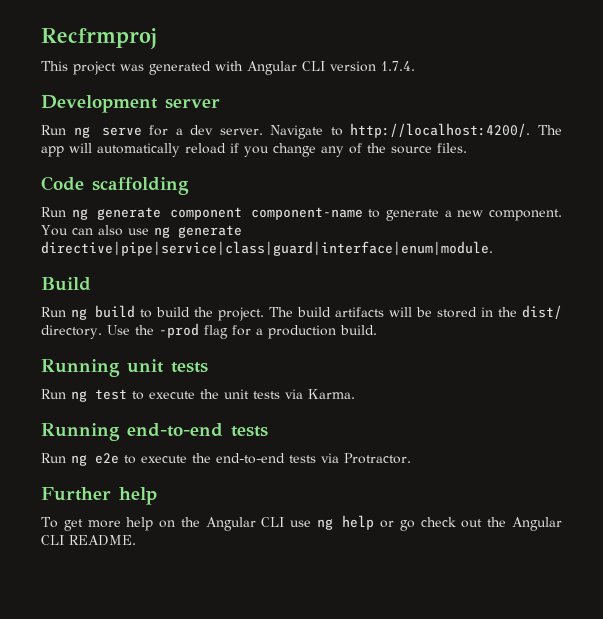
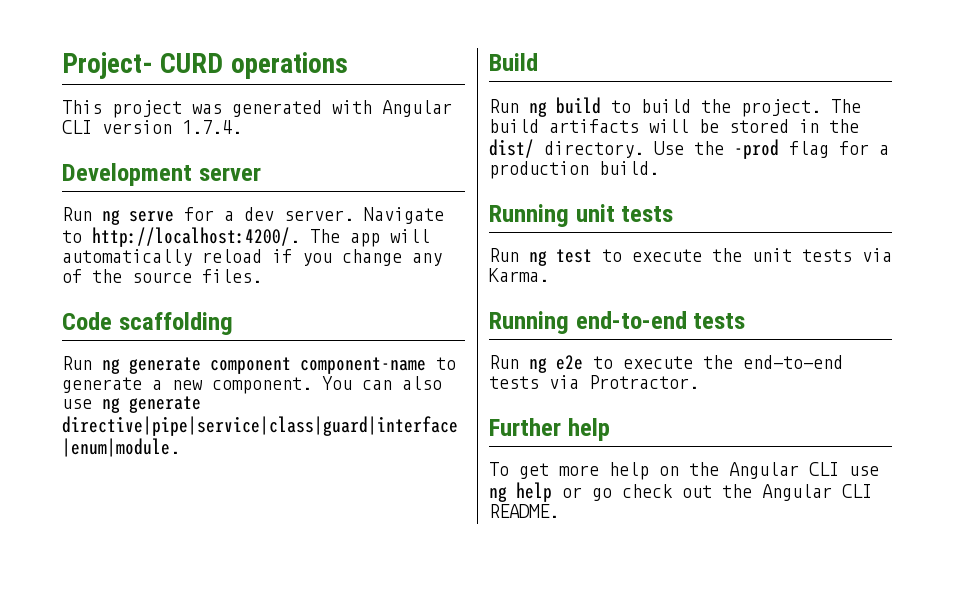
[41,28,156,49] Recfrmproj -> [62,52,348,79] Project- CURD operations

